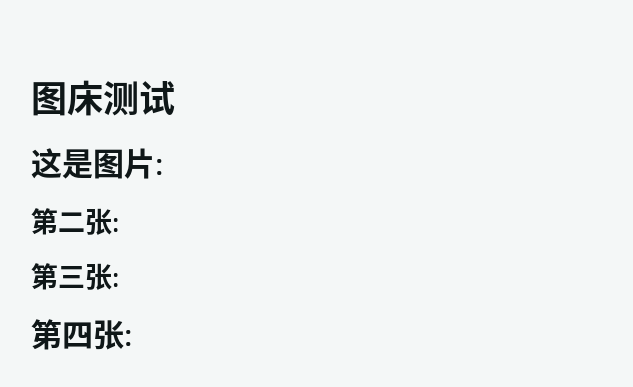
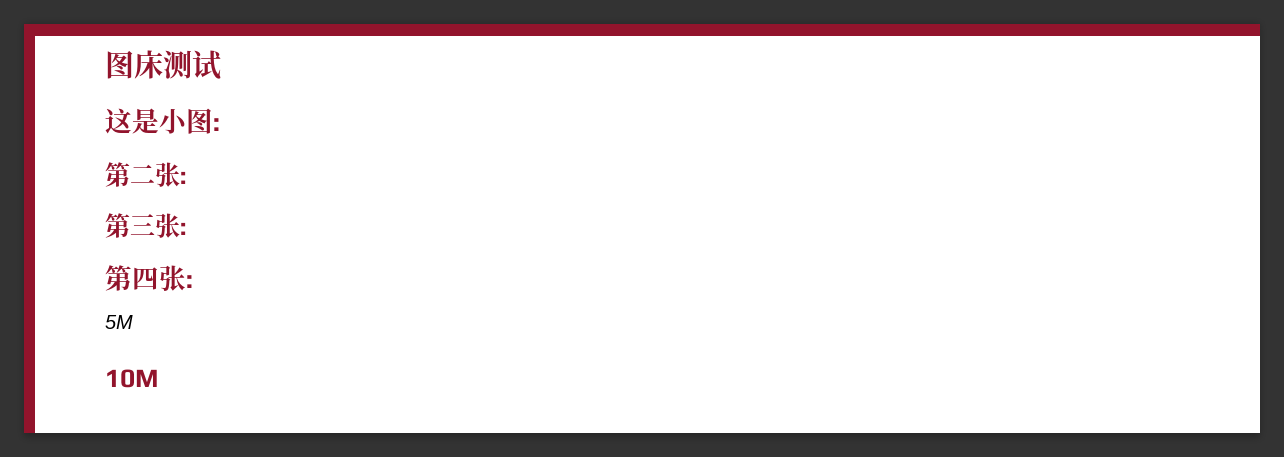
[93,148,155,179] 图片 -> [159,108,213,134] 小图
(132, 338) none -> [105,315,133,329] [105,369,159,388] // 5M // 10M

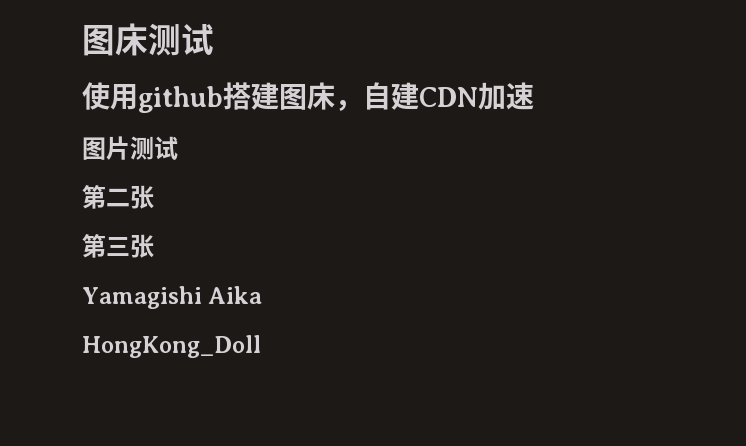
[105,108,220,134] 这是小图: -> [82,82,534,113] [82,136,178,160] 使用github搭建图床，自建CDN加速 // 图片测试
[180,171,186,184] : -> (154, 197) none
[180,222,186,235] [105,265,193,291] [105,315,133,329] [105,369,159,388] : // 第四张: // 5M // 10M -> [82,286,263,309] [82,335,261,358] // Yamagishi Aika // HongKong_Doll

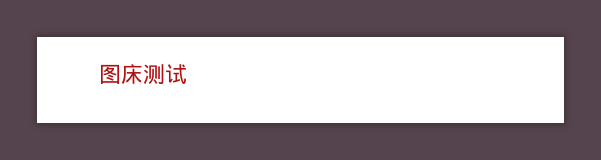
[82,82,534,113] [82,136,178,160] [82,185,154,209] [82,234,154,258] [82,286,263,309] [82,335,261,358] // 使用github搭建图床，自建CDN加速 // 图片测试 // 第二张 // 第三张 // Yamagishi Aika // HongKong_Doll -> (187, 74) none

